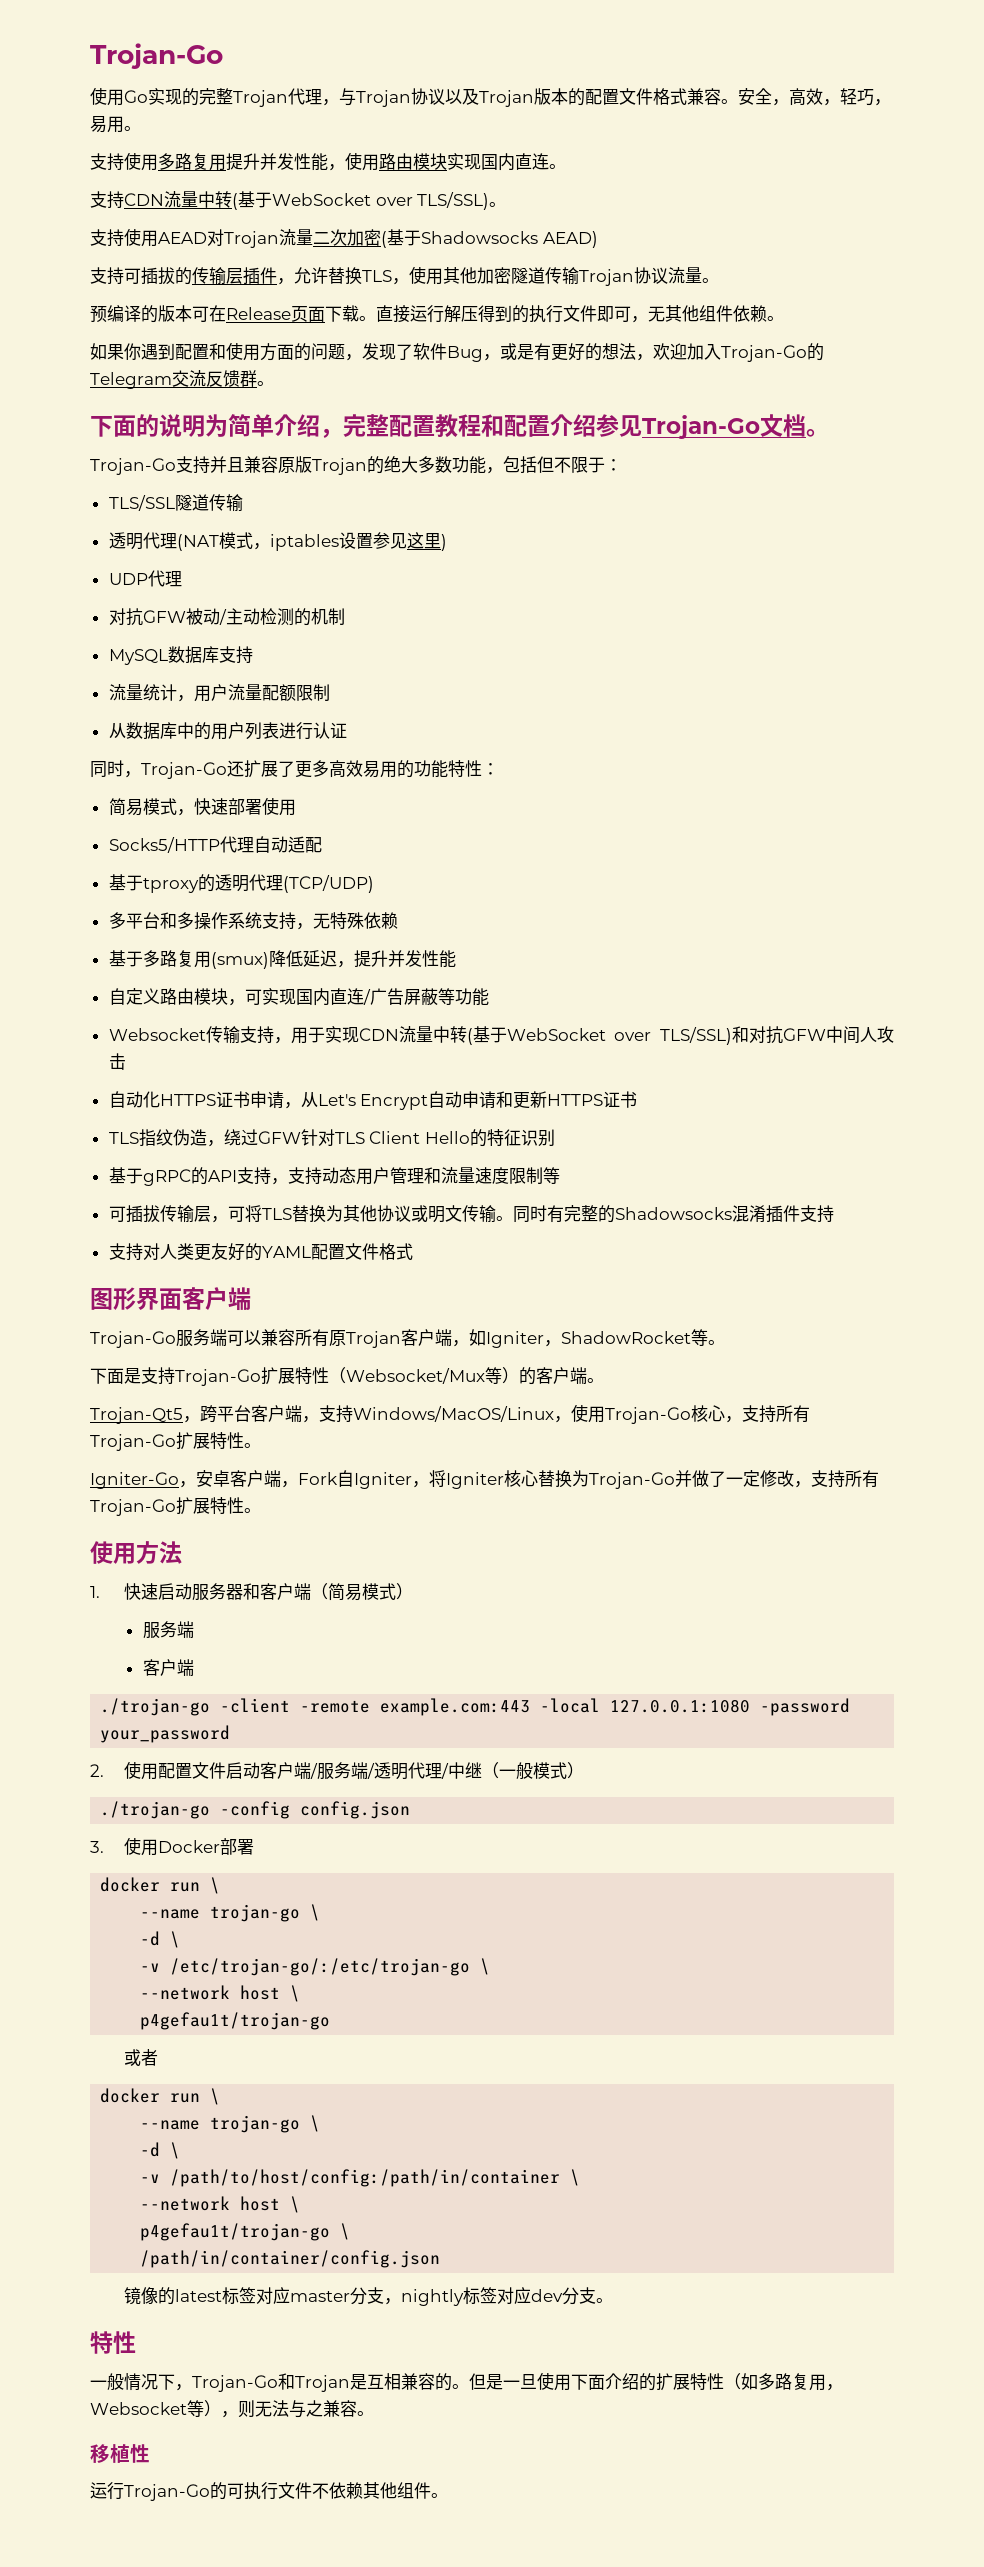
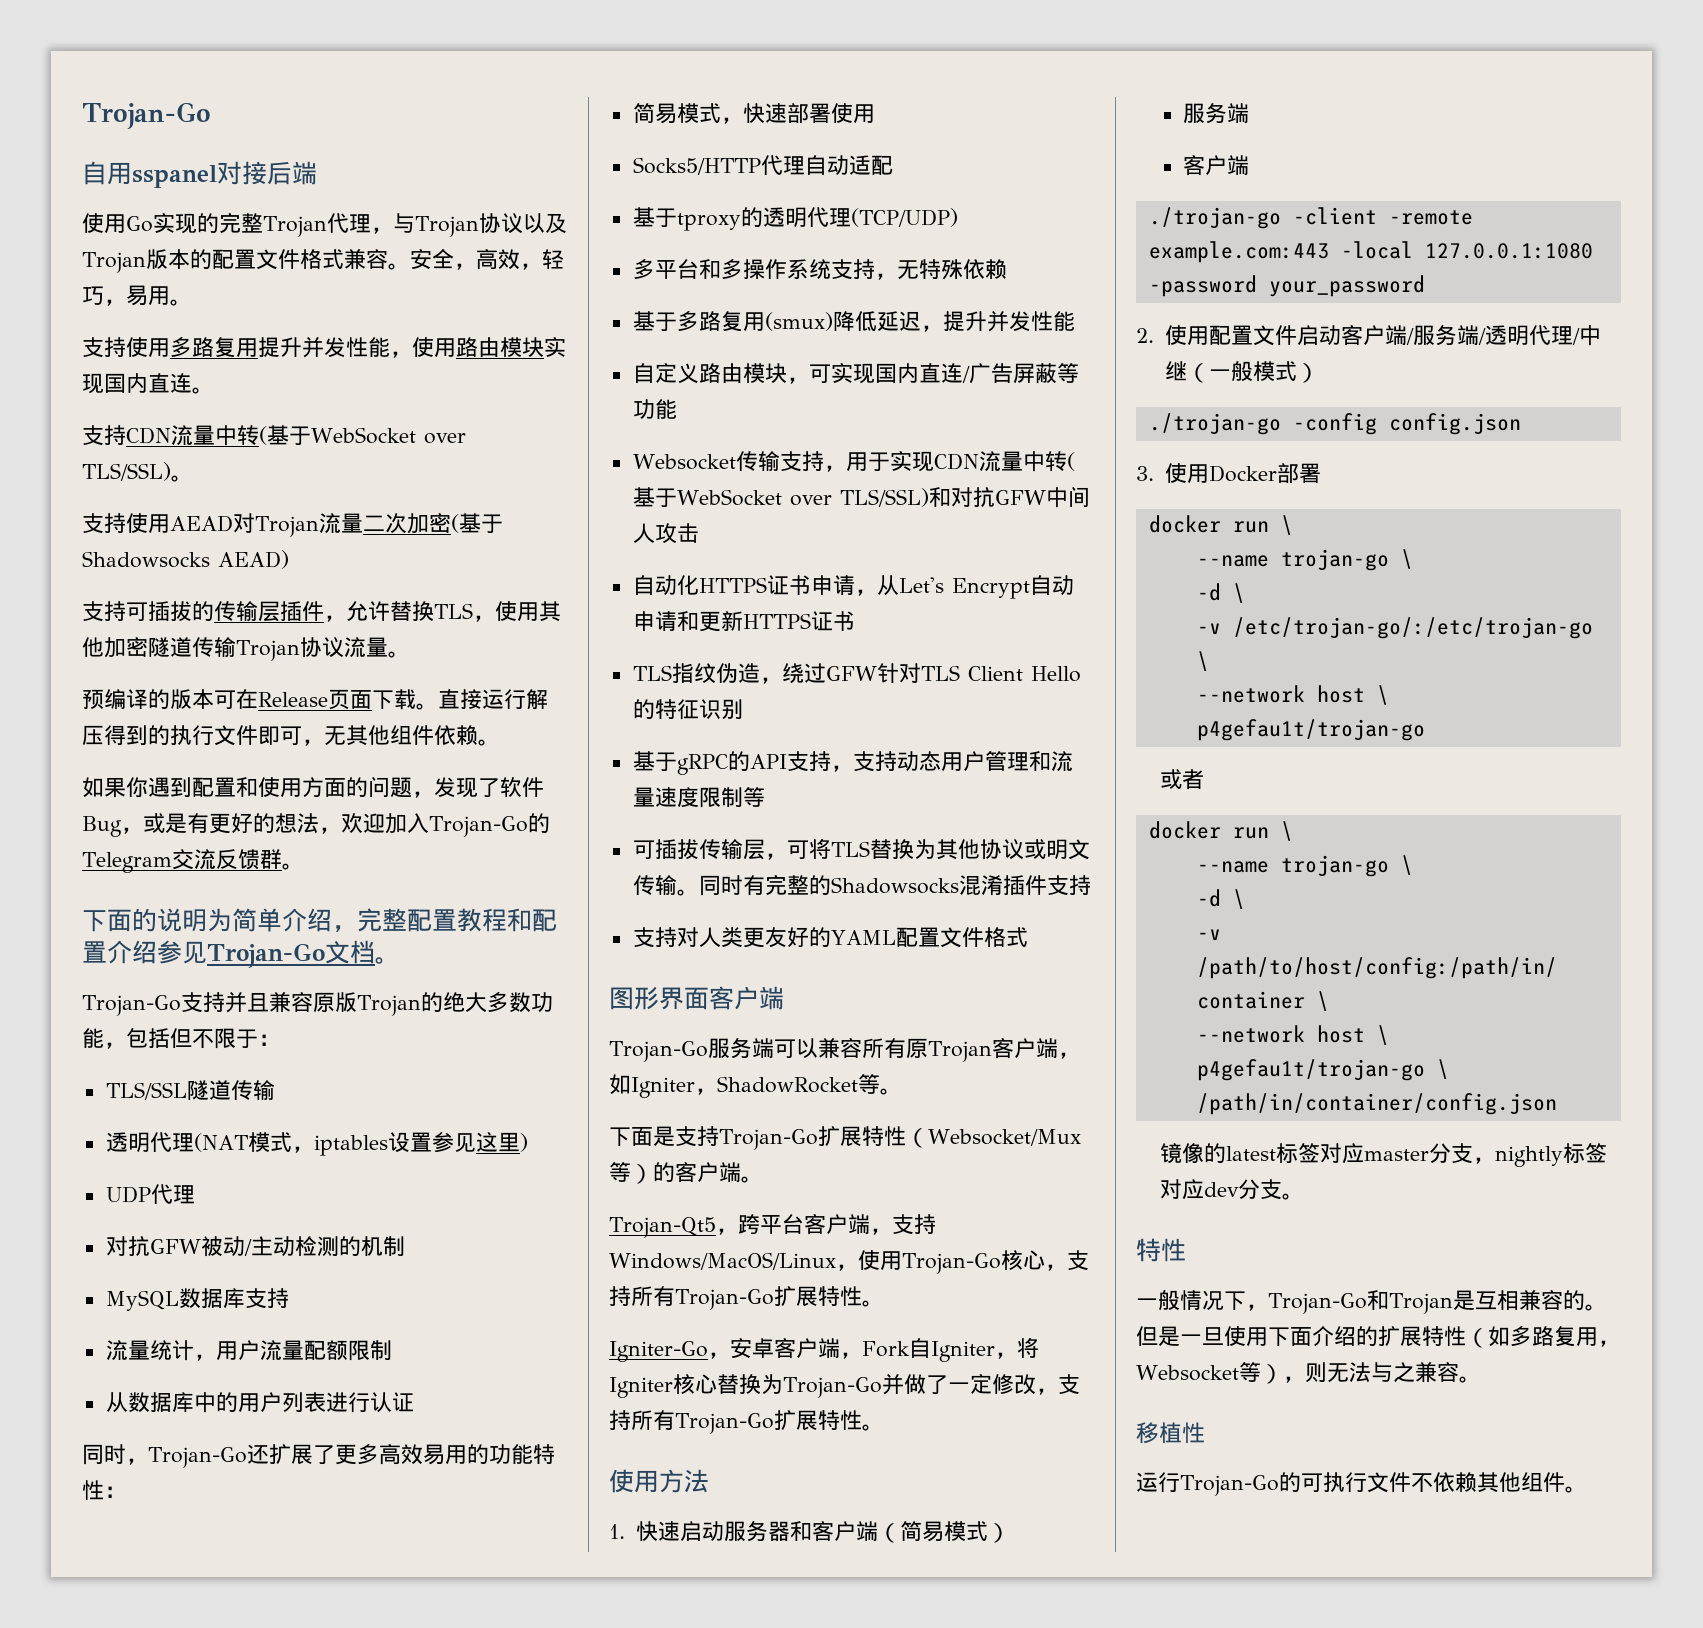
[90,43,223,69] Trojan-Go -> [82,102,211,129] [82,161,317,188] Trojan-Go // 自用sspanel对接后端

